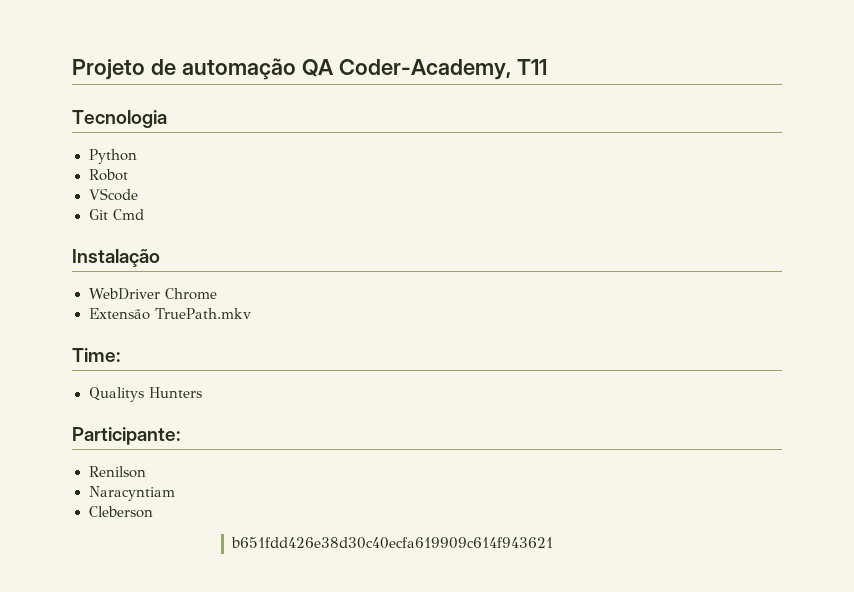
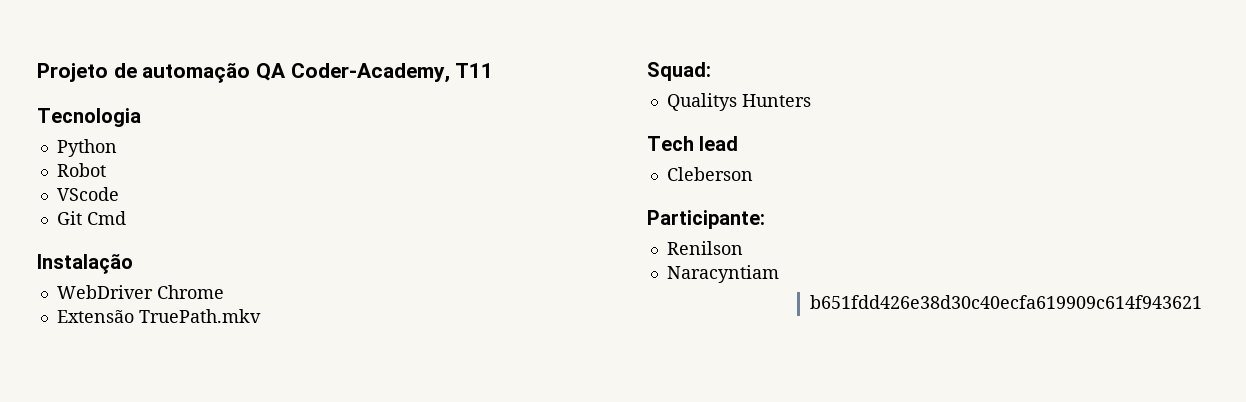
[72,348,120,362] Time: -> [647,62,711,81] Squad:
(202, 392) none -> [647,136,739,151] [666,167,753,181] // Tech lead // Cleberson
[88,506,153,518] // Cleberson -> (779, 274) none

